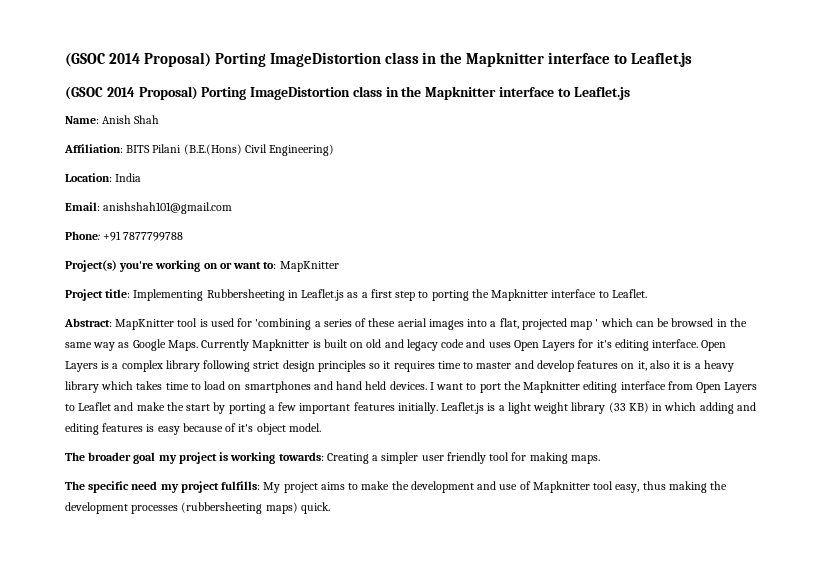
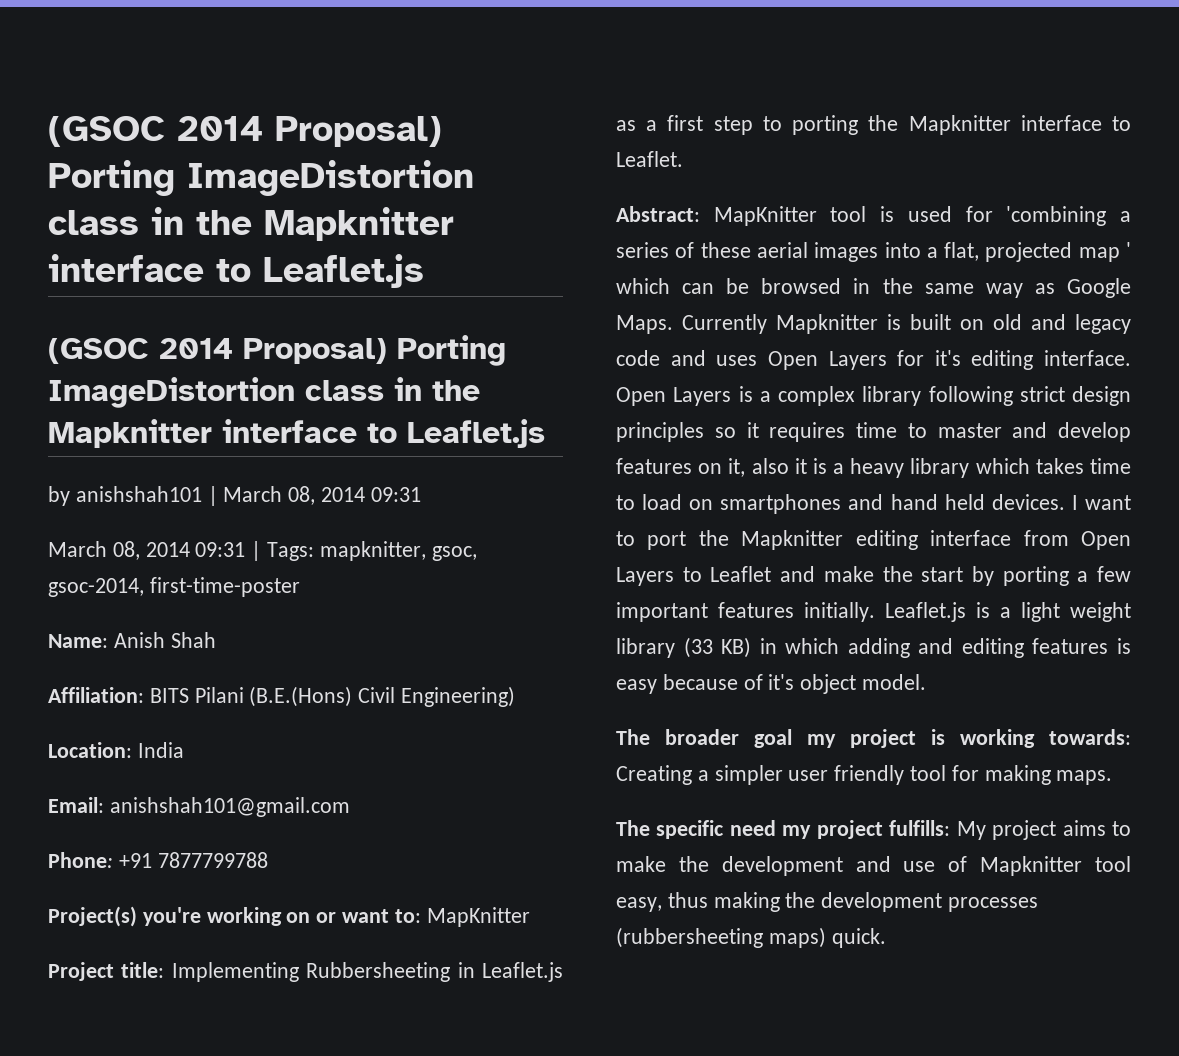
(630, 93) none -> [48,486,421,506] [48,541,477,561] [48,577,300,597] // by anishshah101 | March 08, 2014 09:31 // March 08, 2014 09:31 | Tags: mapknitter, gsoc, gsoc-2014, first-time-poster

